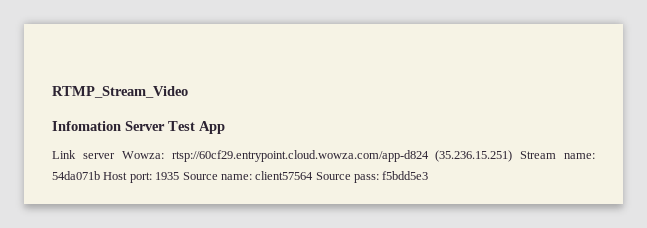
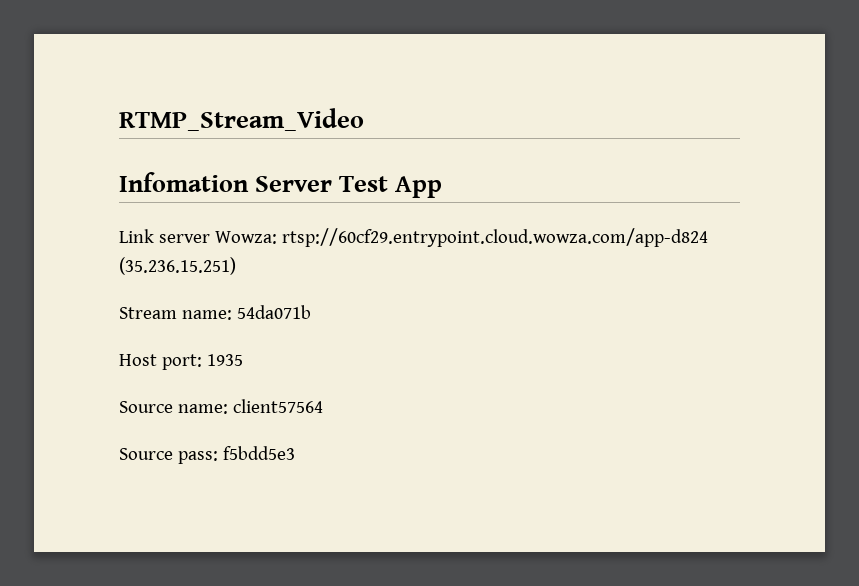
(513, 156) none -> (236, 266) //
(100, 175) none -> (311, 312) //
(180, 176) none -> (243, 360) //
(314, 175) none -> (323, 406) //

